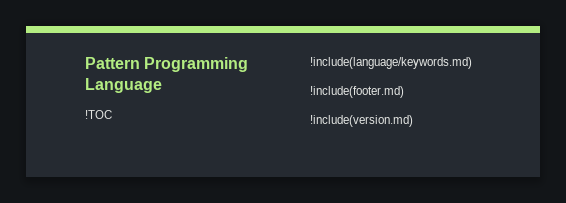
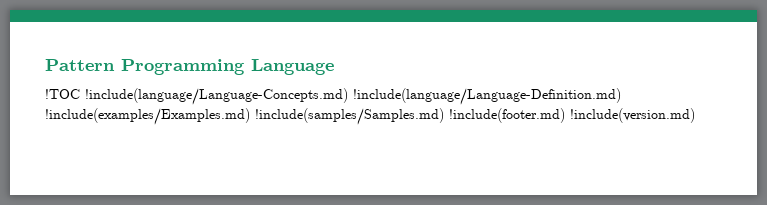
[310,57,472,69] // !include(language/keywords.md) // -> [85,88,621,105] [45,108,444,125] !include(language/Language-Concepts.md) !include(language/Language-Definition.md) !include(examples/Examples.md) !include(samples/Samples.md)
(404, 92) // -> (565, 115) none

